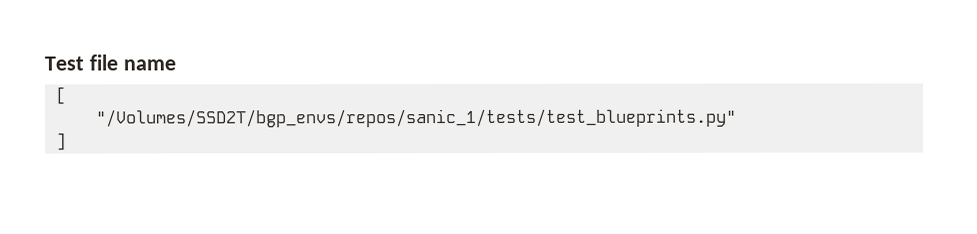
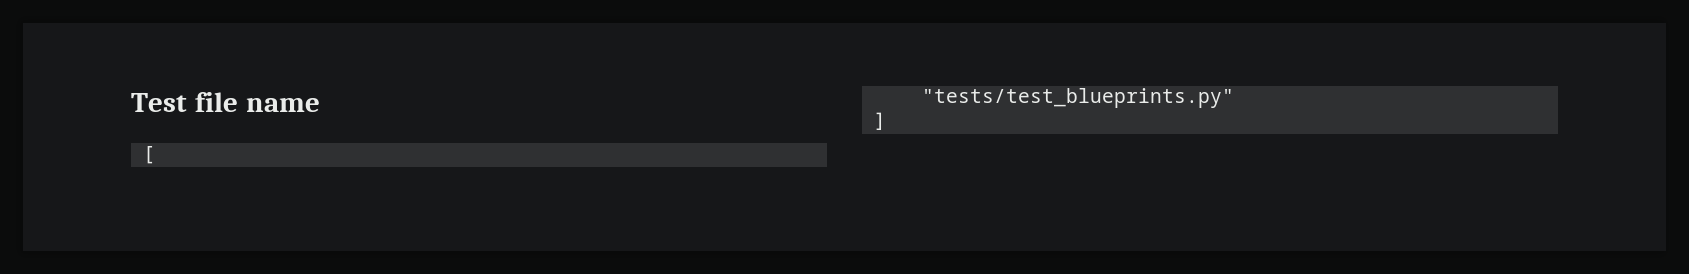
[94,108,737,128] "/Volumes/SSD2T/bgp_envs/repos/sanic_1/tests/test_blueprints.py" -> [922,88,1235,108] "tests/test_blueprints.py"

